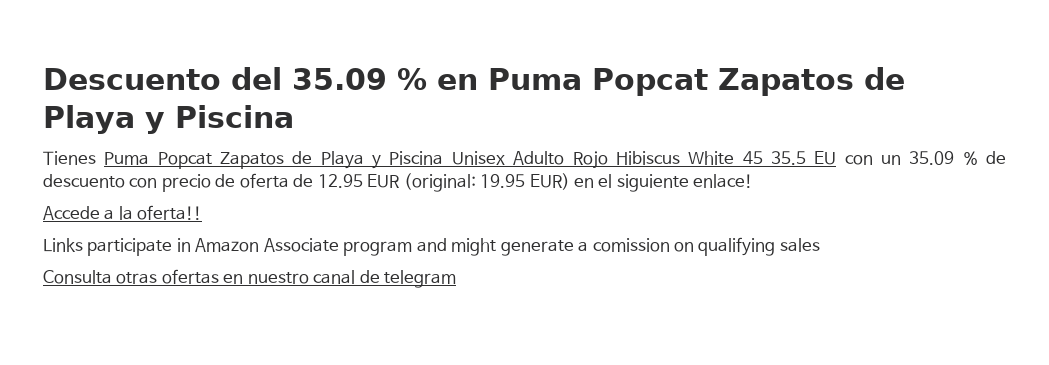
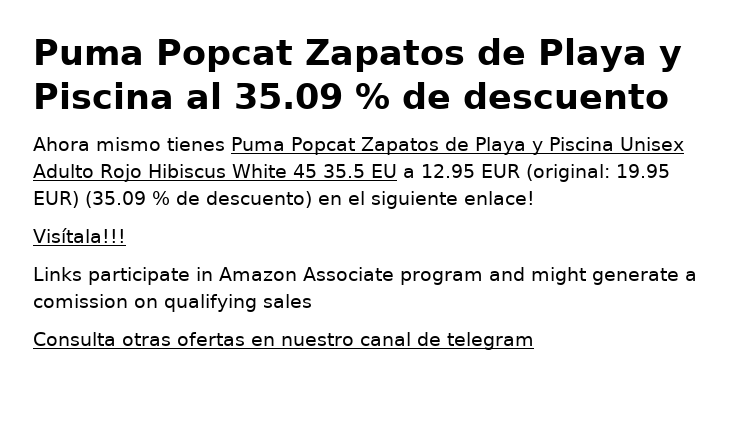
[43,67,905,96] [43,105,294,134] [43,151,96,165] Descuento del 35.09 % en Puma Popcat Zapatos de Playa y Piscina // Tienes -> [33,38,682,72] [33,82,669,109] [33,137,225,151] Puma Popcat Zapatos de Playa y Piscina al 35.09 % de descuento // Ahora mismo tienes
[844,151,1007,165] [43,173,314,192] con un 35.09 % de descuento con precio de oferta de -> [402,168,415,178] a
(570, 181) none -> [85,191,312,208] (35.09 % de descuento)
[43,205,203,220] Accede a la oferta!! -> [33,228,126,243] Visítala!!!

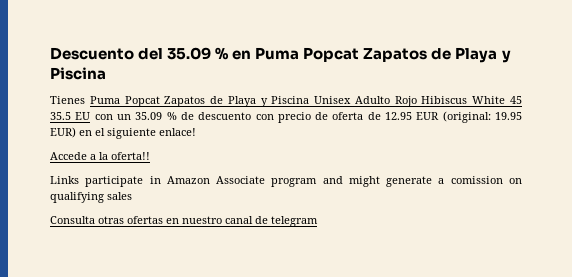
[33,38,682,72] [33,82,669,109] [33,137,225,151] Puma Popcat Zapatos de Playa y Piscina al 35.09 % de descuento // Ahora mismo tienes -> [50,47,511,63] [50,67,106,80] [50,96,85,104] Descuento del 35.09 % en Puma Popcat Zapatos de Playa y Piscina // Tienes
[402,168,415,178] a -> [94,112,381,123] con un 35.09 % de descuento con precio de oferta de
[85,191,312,208] (35.09 % de descuento) -> (76, 132) none
[33,228,126,243] Visítala!!! -> [50,152,150,160] Accede a la oferta!!

